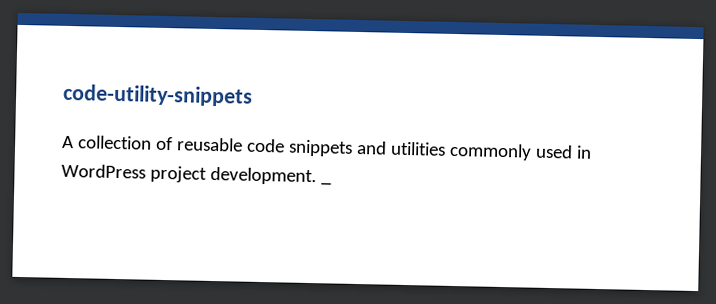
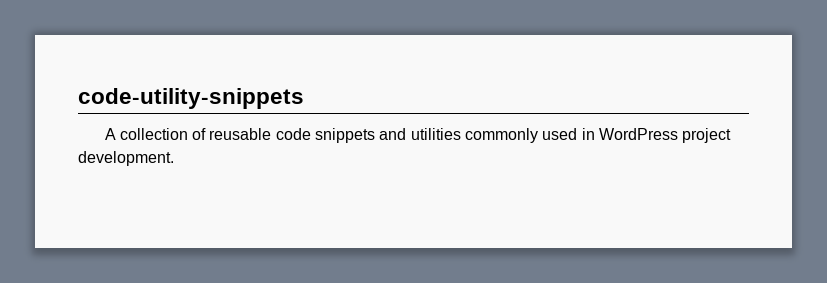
[320,182,332,186] _ -> (174, 158) none

